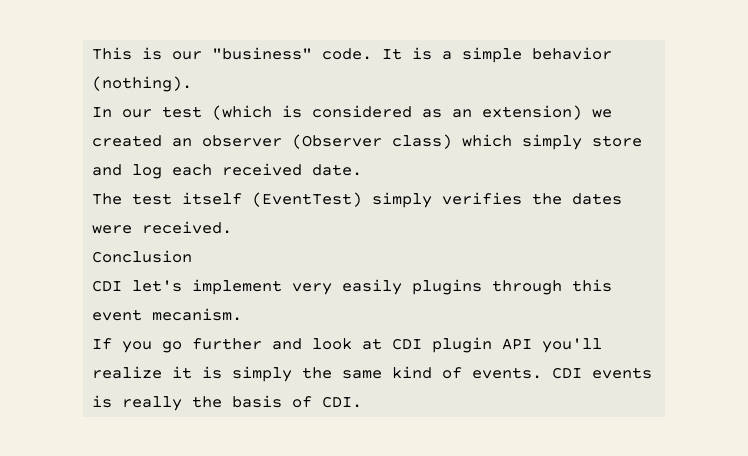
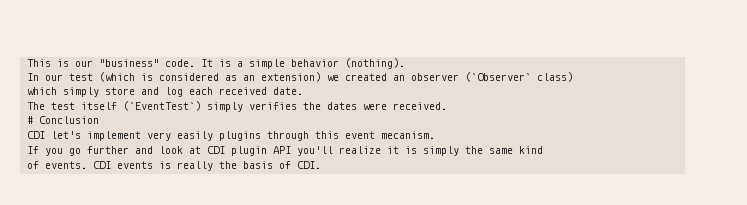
[292,134,383,149] (Observer -> [464,72,531,82] (`Observer`
(453, 141) none -> (573, 77) //
[252,192,363,207] (EventTest) -> [122,101,201,111] (`EventTest`)
(233, 227) none -> [26,116,33,124] #
(433, 372) none -> (543, 150) //

